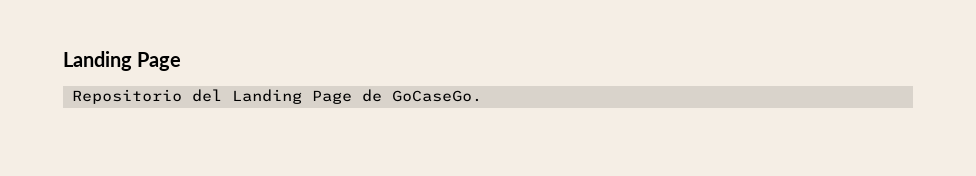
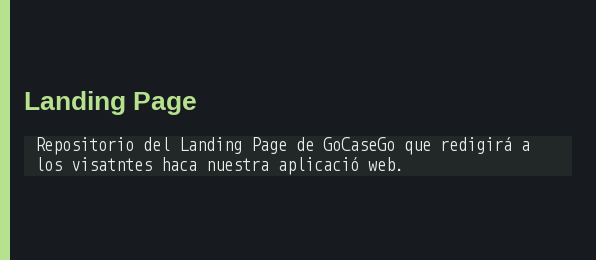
[391,90,482,102] GoCaseGo. -> [323,137,531,155] [35,157,405,175] GoCaseGo que redigirá a los visatntes haca nuestra aplicació web.

